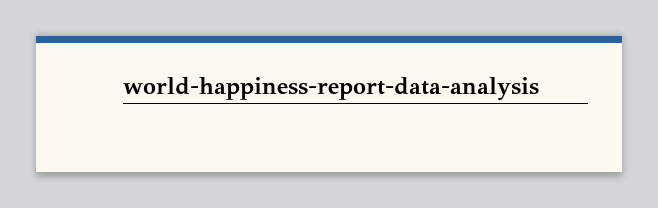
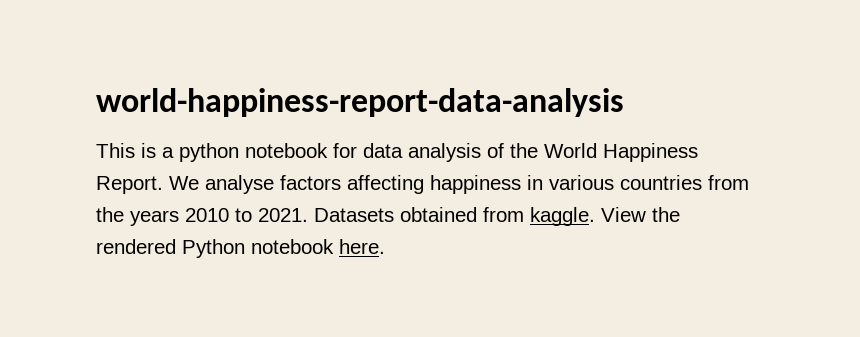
(539, 89) none -> [96,143,698,162] [96,175,749,194] [96,207,680,226] [96,239,385,258] // This is a python notebook for data analysis of the World Happiness Report. We analyse factors affecting happiness in various countries from the years 2010 to 2021. Datasets obtained from kaggle. View the rendered Python notebook here.

